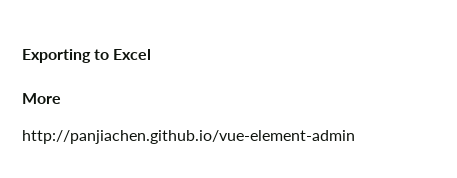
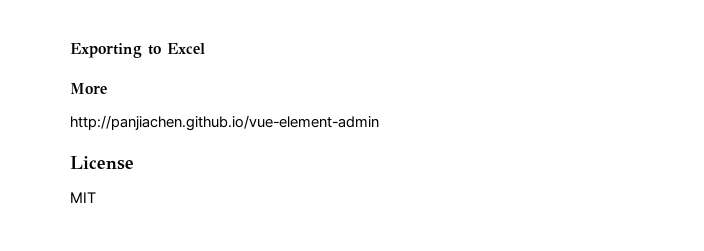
(355, 137) none -> [70,156,134,170] [70,192,96,203] // License // MIT

